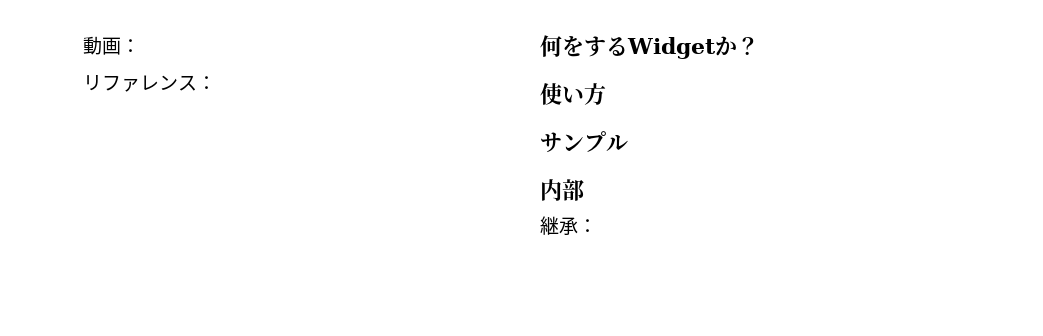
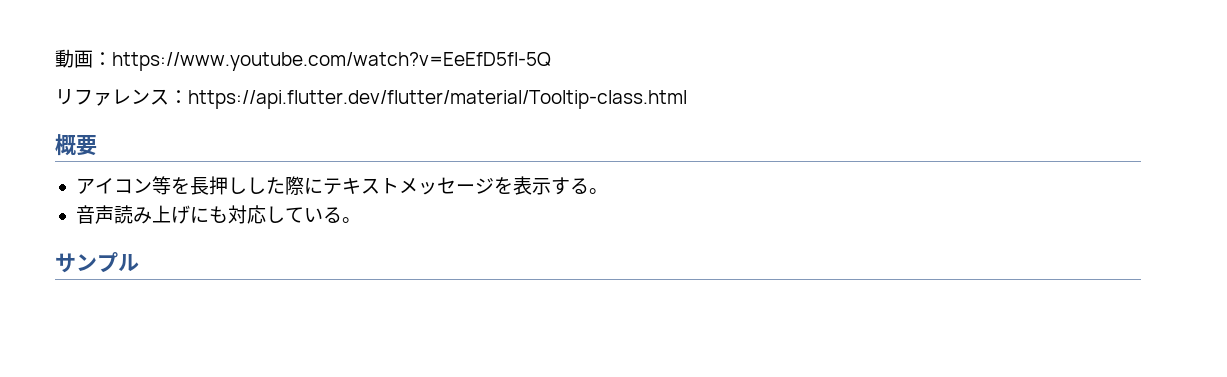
(140, 46) none -> [112,52,551,71] https://www.youtube.com/watch?v=EeEfD5fI-5Q
[540,35,759,59] [540,83,606,105] // 何をするWidgetか？ // 使い方 -> [188,90,687,109] [55,134,97,156] [75,176,608,196] [75,205,361,224] https://api.flutter.dev/flutter/material/Tooltip-class.html // 概要 // アイコン等を長押しした際にテキストメッセージを表示する。 // 音声読み上げにも対応している。
[540,179,584,201] [540,216,597,235] // 内部 // 継承： -> (139, 263) none

